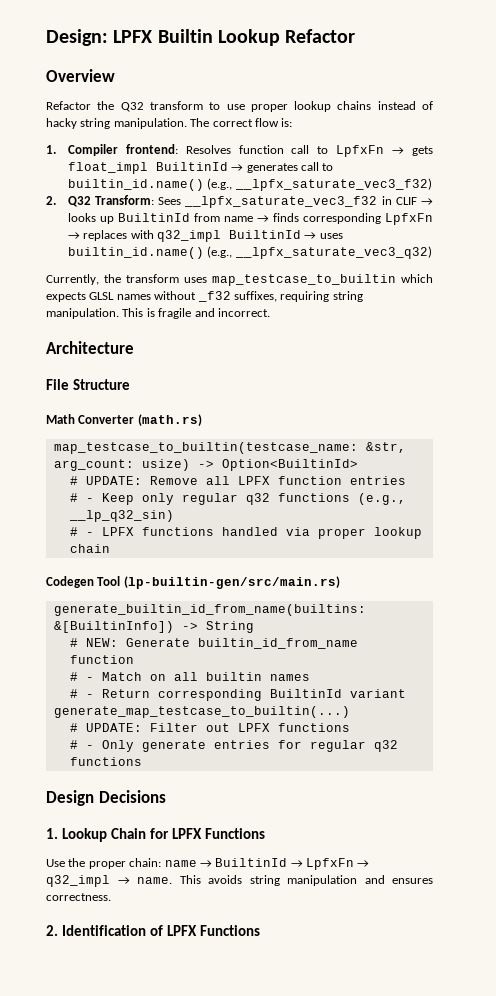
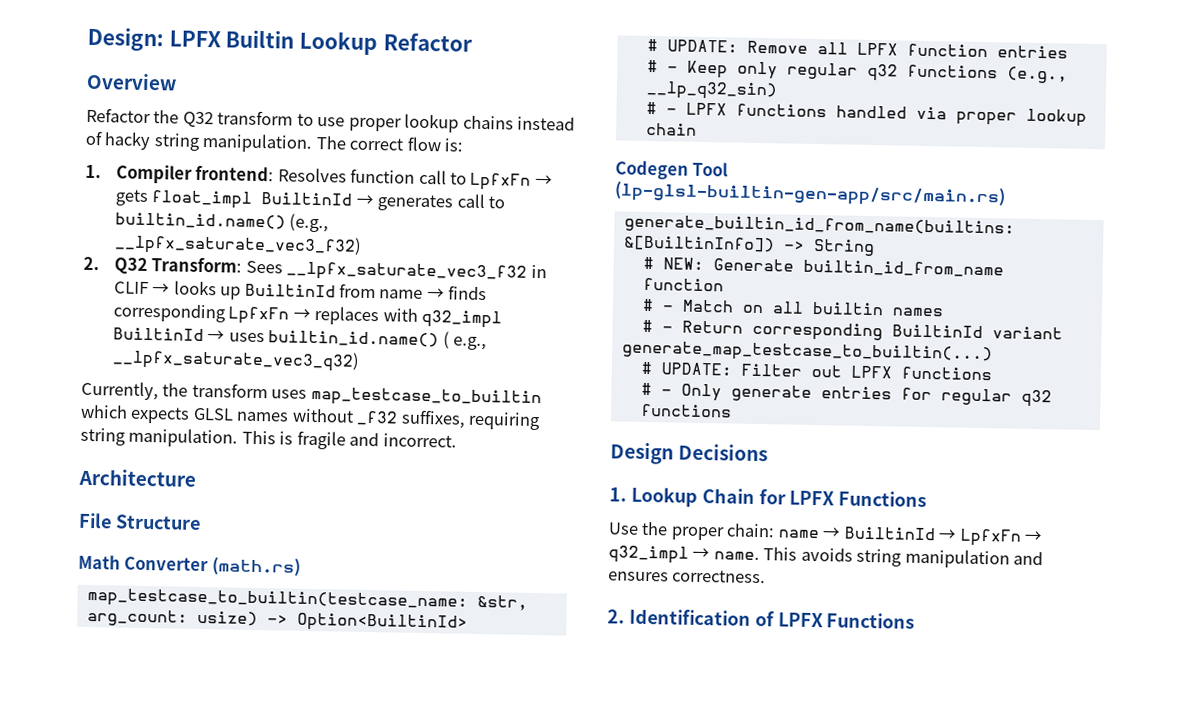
[207,246,233,258] (e.g., -> [442,331,488,351] ( e.g.,
[123,576,340,589] (lp-builtin-gen/src/main.rs) -> [614,181,1006,208] (lp-glsl-builtin-gen-app/src/main.rs)

